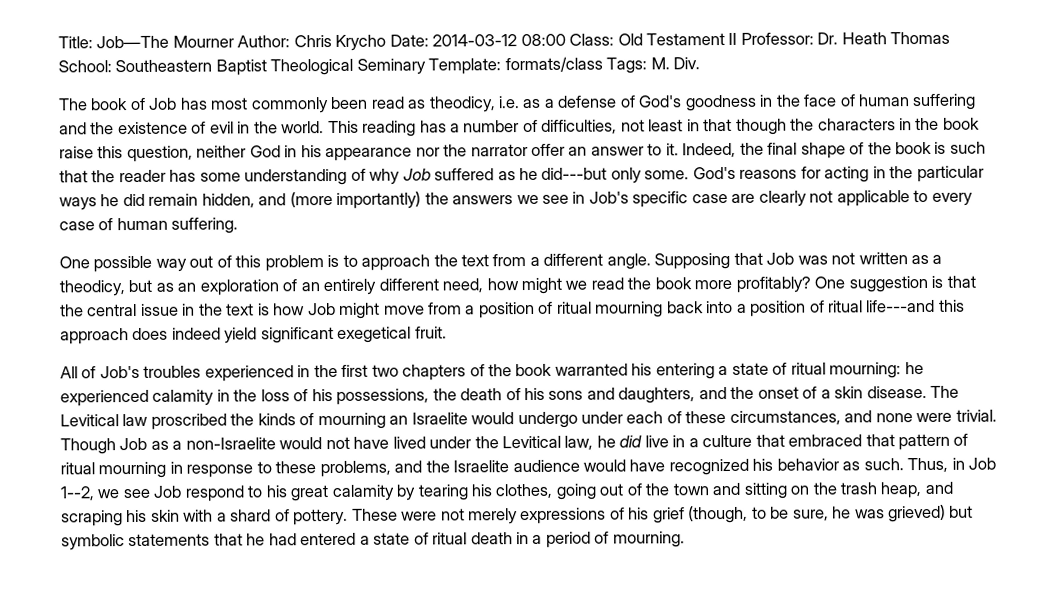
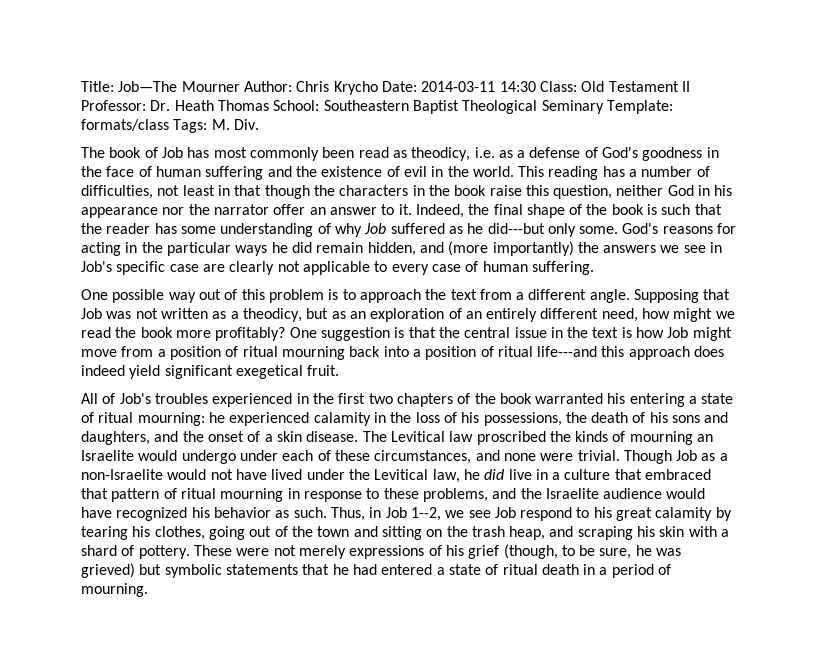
[432,33,566,47] 2014-03-12 08:00 -> [421,81,536,92] 2014-03-11 14:30

